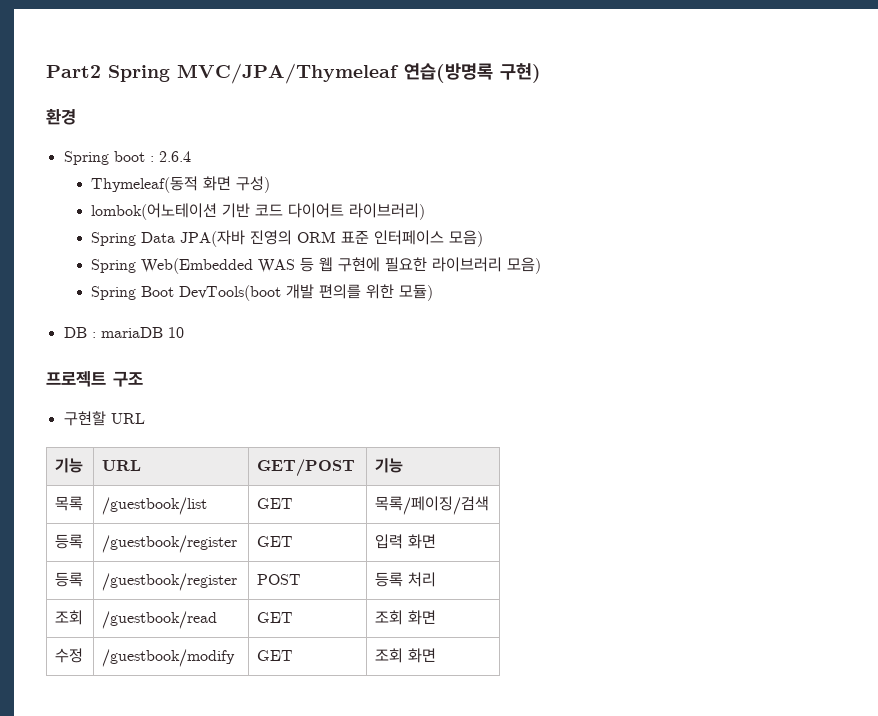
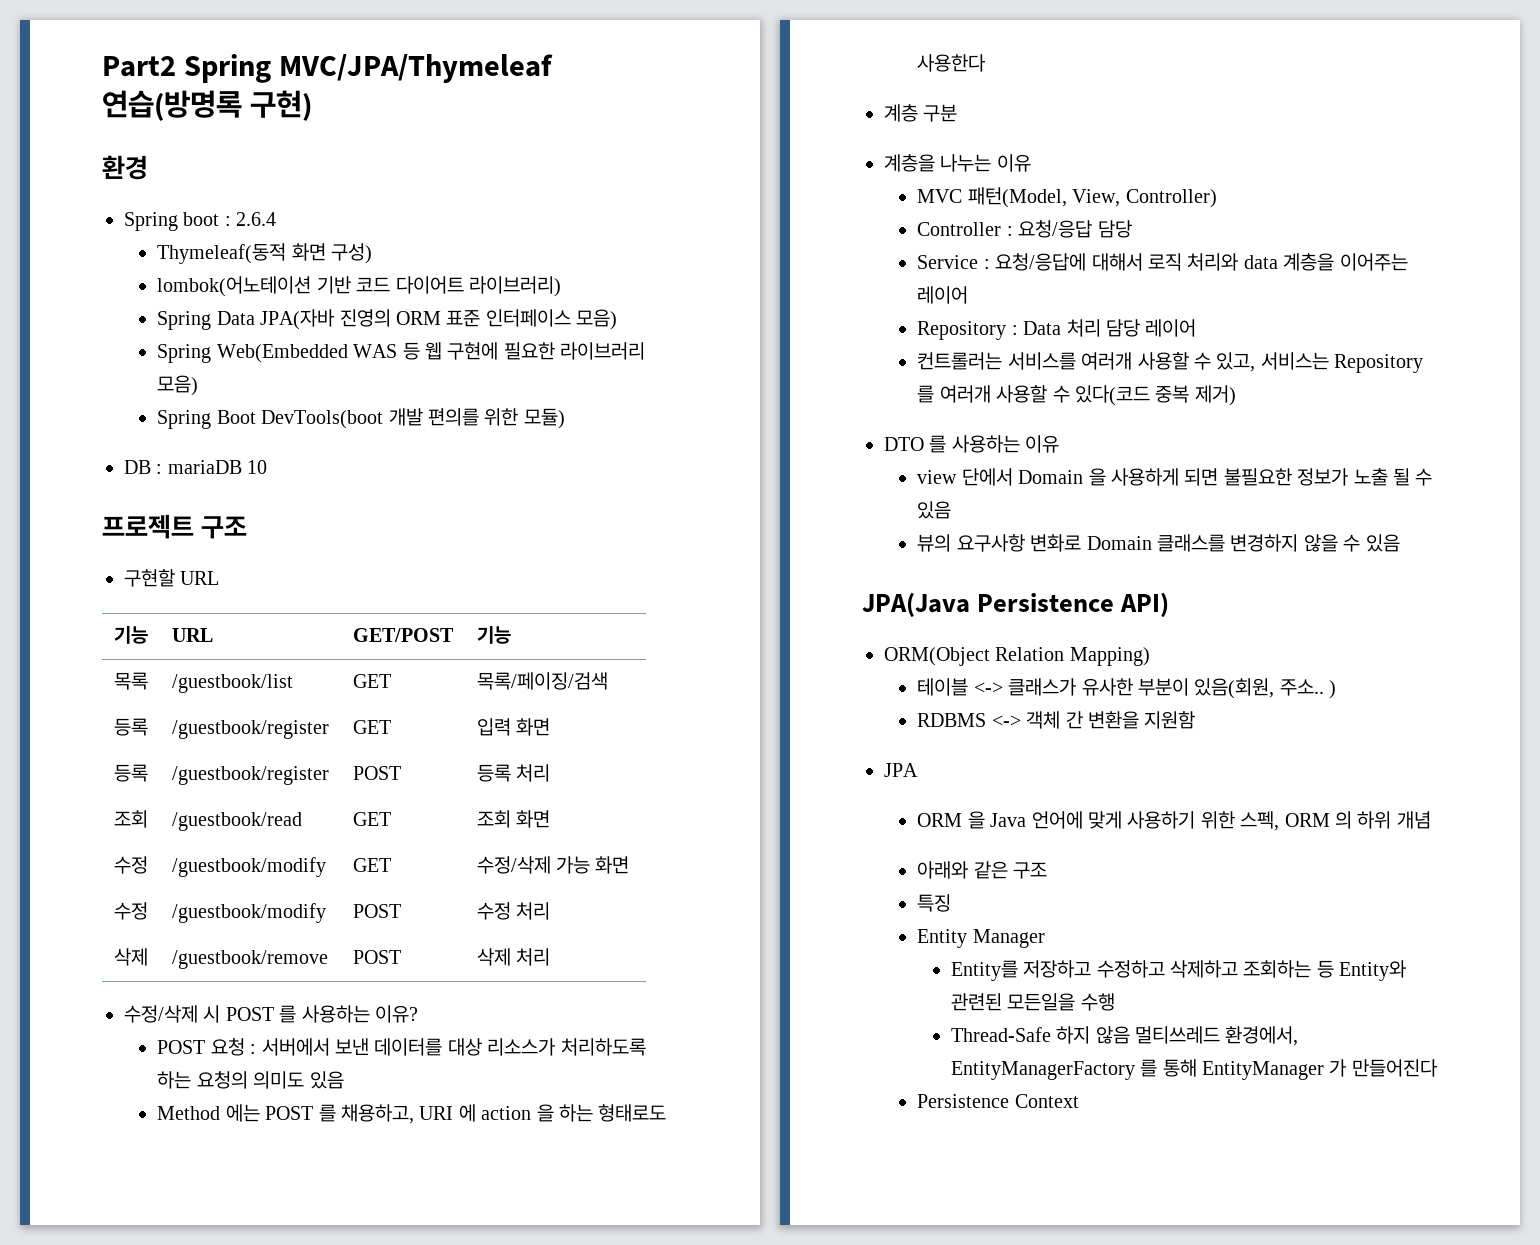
[375,648,437,663] 조회 화면 -> [476,856,630,874] [113,902,148,920] [171,903,326,923] [352,904,401,918] [476,902,550,920] [113,948,148,966] [171,950,328,969] [352,950,401,964] [476,948,550,966] [124,1005,418,1023] [157,1038,646,1056] [157,1071,344,1089] [157,1104,667,1124] [917,54,987,72] [884,104,958,122] [884,154,1031,172] [917,187,1217,208] [917,220,1132,238] [917,253,1408,271] [917,286,969,304] [917,319,1197,340] [917,352,1424,373] [917,385,1236,406] [884,435,1060,453] [917,468,1433,486] [917,501,952,519] [917,534,1400,552] [862,592,1170,617] [884,647,1150,666] [917,678,1337,699] [917,711,1196,729] [884,763,918,777] [917,811,1431,831] [917,861,1048,879] [917,894,952,912] [917,929,1045,948] [950,960,1407,981] [950,993,1115,1011] [950,1026,1299,1046] [950,1059,1438,1080] [917,1094,1079,1108] 수정/삭제 가능 화면 // 수정 | /guestbook/modify | POST | 수정 처리 // 삭제 | /guestbook/remove | POST | 삭제 처리 // 수정/삭제 시 POST 를 사용하는 이유? // POST 요청 : 서버에서 보낸 데이터를 대상 리소스가 처리하도록 하는 요청의 의미도 있음 // Method 에는 POST 를 채용하고, URI 에 action 을 하는 형태로도 사용한다 // 계층 구분 // 계층을 나누는 이유 // MVC 패턴(Model, View, Controller) // Controller : 요청/응답 담당 // Service : 요청/응답에 대해서 로직 처리와 data 계층을 이어주는 레이어 // Repository : Data 처리 담당 레이어 // 컨트롤러는 서비스를 여러개 사용할 수 있고, 서비스는 Repository 를 여러개 사용할 수 있다(코드 중복 제거) // DTO 를 사용하는 이유 // view 단에서 Domain 을 사용하게 되면 불필요한 정보가 노출 될 수 있음 // 뷰의 요구사항 변화로 Domain 클래스를 변경하지 않을 수 있음 // JPA(Java Persistence API) // ORM(Object Relation Mapping) // 테이블 <-> 클래스가 유사한 부분이 있음(회원, 주소.. ) // RDBMS <-> 객체 간 변환을 지원함 // JPA // ORM 을 Java 언어에 맞게 사용하기 위한 스펙, ORM 의 하위 개념 // 아래와 같은 구조 // 특징 // Entity Manager // Entity를 저장하고 수정하고 삭제하고 조회하는 등 Entity와 관련된 모든일을 수행 // Thread-Safe 하지 않음 멀티쓰레드 환경에서, EntityManagerFactory 를 통해 EntityManager 가 만들어진다 // Persistence Context

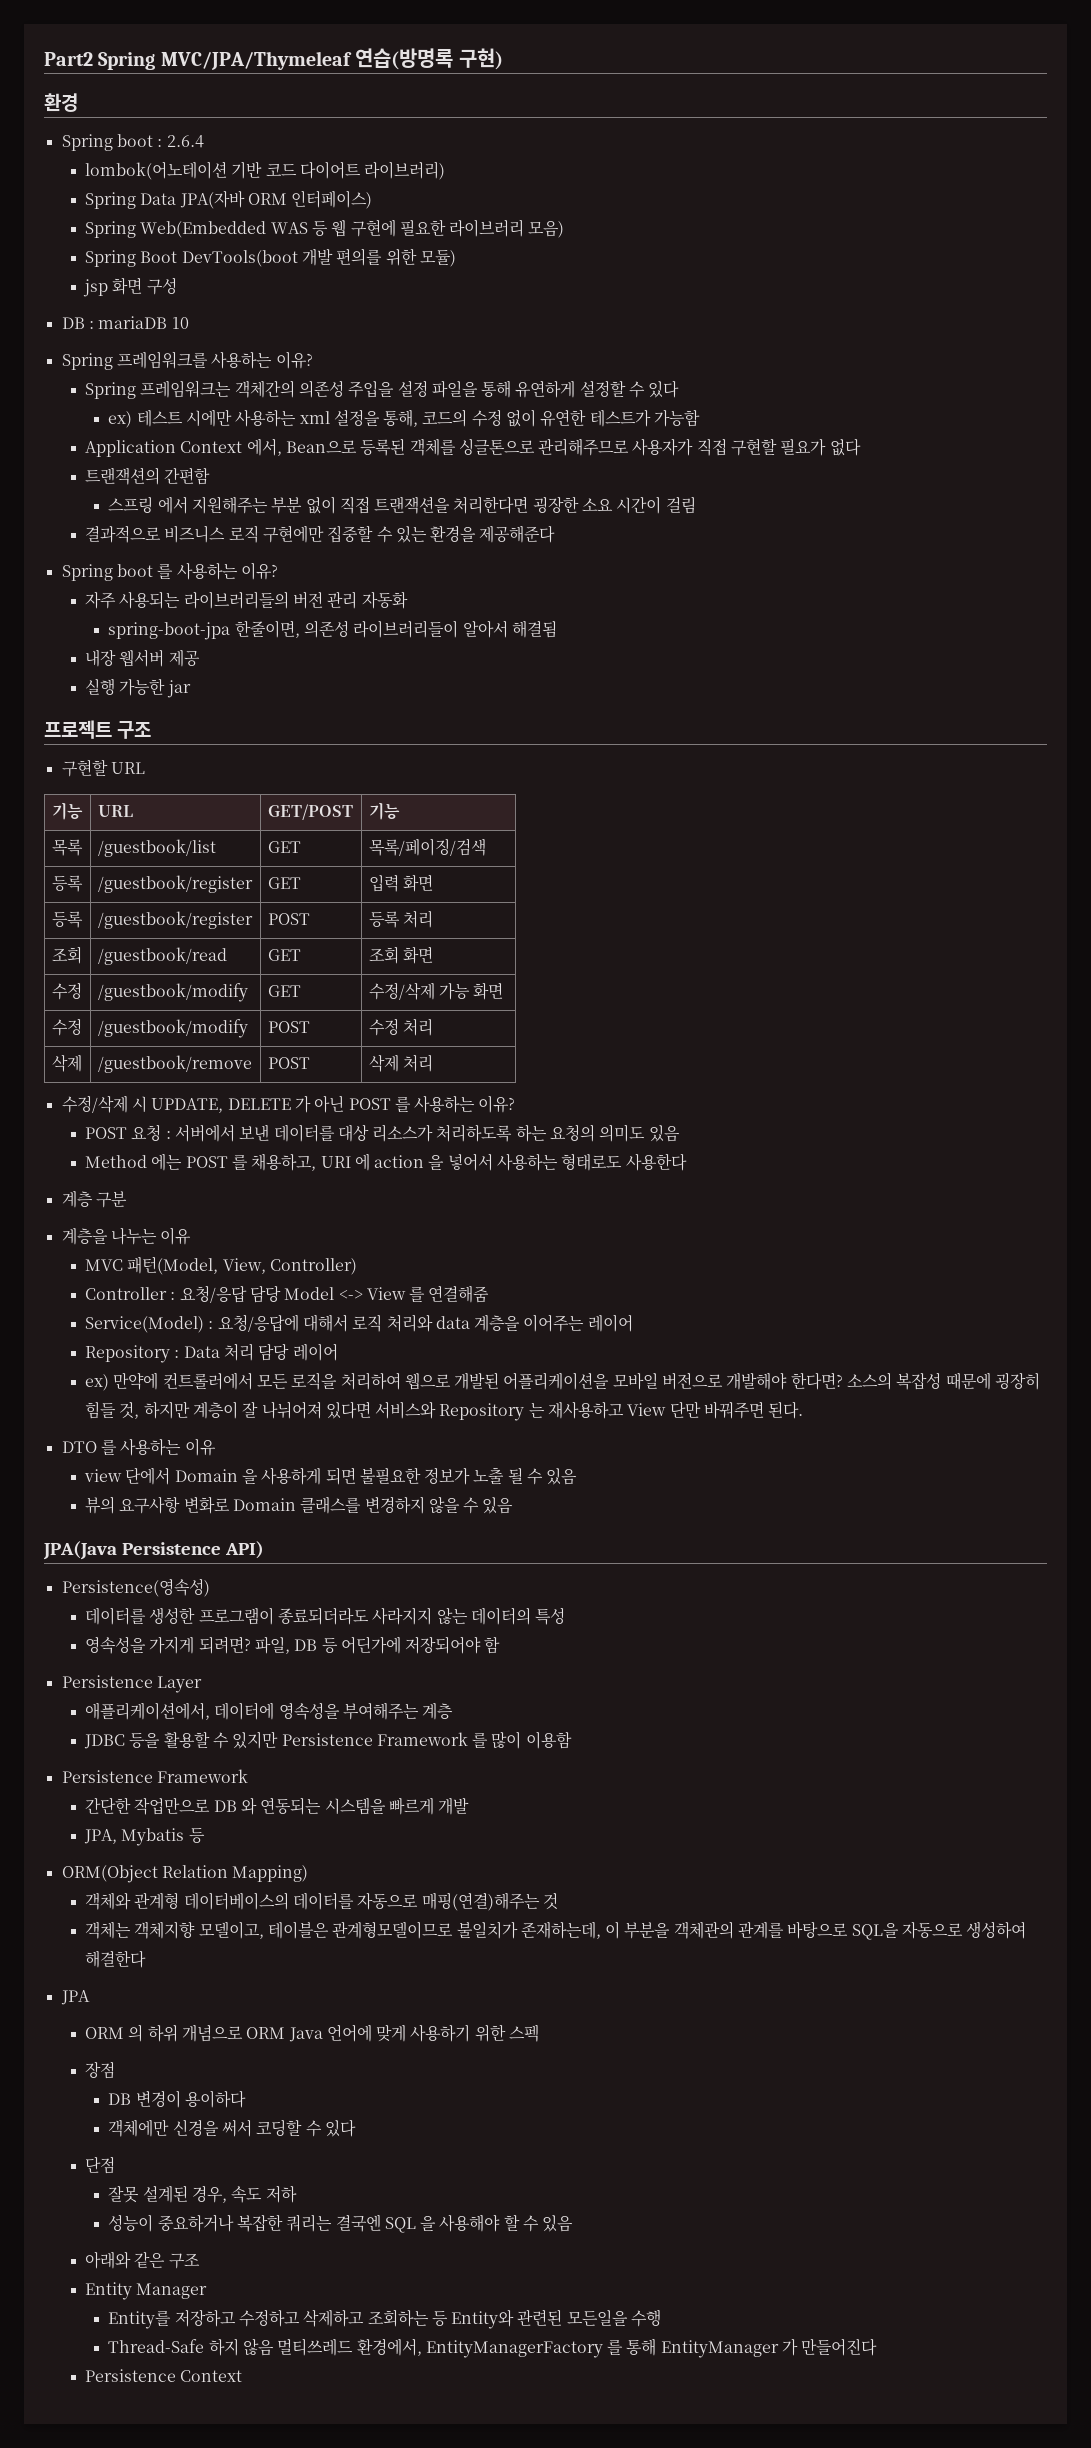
[157,243,373,264] // Thymeleaf(동적 화면 구성) -> (204, 141) none
[339,309,618,330] 진영의 ORM 표준 인터페이스 모음) -> [247,190,373,209] ORM 인터페이스)
(565, 418) none -> [82,277,177,297] // jsp 화면 구성
(268, 467) none -> [61,351,313,370] [84,380,680,399] [108,409,701,428] [84,438,861,457] [84,467,211,485] [108,496,696,514] [84,525,556,543] [61,562,278,581] [84,591,408,609] [108,620,557,640] [84,649,200,667] [84,678,191,698] // Spring 프레임워크를 사용하는 이유? // Spring 프레임워크는 객체간의 의존성 주입을 설정 파일을 통해 유연하게 설정할 수 있다 // ex) 테스트 시에만 사용하는 xml 설정을 통해, 코드의 수정 없이 유연한 테스트가 가능함 // Application Context 에서, Bean으로 등록된 객체를 싱글톤으로 관리해주므로 사용자가 직접 구현할 필요가 없다 // 트랜잭션의 간편함 // 스프링 에서 지원해주는 부분 없이 직접 트랜잭션을 처리한다면 굉장한 소요 시간이 걸림 // 결과적으로 비즈니스 로직 구현에만 집중할 수 있는 환경을 제공해준다 // Spring boot 를 사용하는 이유? // 자주 사용되는 라이브러리들의 버전 관리 자동화 // spring-boot-jpa 한줄이면, 의존성 라이브러리들이 알아서 해결됨 // 내장 웹서버 제공 // 실행 가능한 jar
(221, 1014) none -> [151,1095,345,1113] UPDATE, DELETE 가 아닌
[559,1104,594,1122] 하는 -> [447,1153,559,1171] 넣어서 사용하는
[917,255,979,269] // Service -> [284,1285,490,1303] [84,1316,204,1333] Model <-> View 를 연결해줌 // Service(Model)
[917,352,1424,373] [917,385,1236,406] 컨트롤러는 서비스를 여러개 사용할 수 있고, 서비스는 Repository 를 여러개 사용할 수 있다(코드 중복 제거) -> [84,1372,1041,1391] [84,1401,804,1421] ex) 만약에 컨트롤러에서 모든 로직을 처리하여 웹으로 개발된 어플리케이션을 모바일 버전으로 개발해야 한다면? 소스의 복잡성 때문에 굉장히 힘들 것, 하지만 계층이 잘 나뉘어져 있다면 서비스와 Repository 는 재사용하고 View 단만 바꿔주면 된다.
[884,647,1150,666] [917,678,1337,699] [917,711,1196,729] [884,763,918,777] [917,811,985,829] ORM(Object Relation Mapping) // 테이블 <-> 클래스가 유사한 부분이 있음(회원, 주소.. ) // RDBMS <-> 객체 간 변환을 지원함 // JPA // ORM 을 -> [61,1578,210,1597] [84,1607,566,1625] [84,1636,501,1654] [61,1675,202,1693] [84,1702,454,1720] [83,1731,572,1749] [61,1769,248,1783] [84,1797,470,1815] [83,1828,205,1846] [61,1865,309,1883] [84,1892,558,1911] [84,1921,1027,1940] [84,1950,146,1968] [60,1990,90,2005] [84,2024,286,2042] Persistence(영속성) // 데이터를 생성한 프로그램이 종료되더라도 사라지지 않는 데이터의 특성 // 영속성을 가지게 되려면? 파일, DB 등 어딘가에 저장되어야 함 // Persistence Layer // 애플리케이션에서, 데이터에 영속성을 부여해주는 계층 // JDBC 등을 활용할 수 있지만 Persistence Framework 를 많이 이용함 // Persistence Framework // 간단한 작업만으로 DB 와 연동되는 시스템을 빠르게 개발 // JPA, Mybatis 등 // ORM(Object Relation Mapping) // 객체와 관계형 데이터베이스의 데이터를 자동으로 매핑(연결)해주는 것 // 객체는 객체지향 모델이고, 테이블은 관계형모델이므로 불일치가 존재하는데, 이 부분을 객체관의 관계를 바탕으로 SQL을 자동으로 생성하여 해결한다 // JPA // ORM 의 하위 개념으로 ORM
[1240,811,1431,831] 스펙, ORM 의 하위 개념 -> [509,2024,540,2042] [84,2061,115,2079] [108,2090,246,2108] [108,2119,356,2137] [84,2156,115,2174] [108,2185,297,2203] [108,2214,574,2233] 스펙 // 장점 // DB 변경이 용이하다 // 객체에만 신경을 써서 코딩할 수 있다 // 단점 // 잘못 설계된 경우, 속도 저하 // 성능이 중요하거나 복잡한 쿼리는 결국엔 SQL 을 사용해야 할 수 있음
[917,894,952,912] // 특징 -> (200, 2261) none

